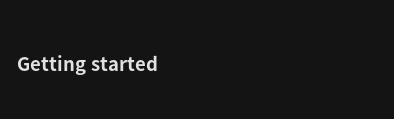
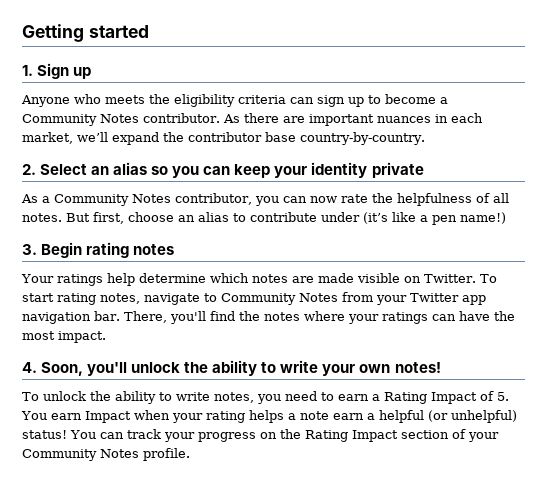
(158, 63) none -> [22,63,92,79] [21,94,448,107] [22,113,483,126] [22,132,425,145] [22,162,424,178] [21,193,509,206] [22,212,506,225] [22,242,175,258] [21,273,497,286] [22,292,486,305] [22,311,515,324] [22,331,106,343] [22,360,441,376] [22,391,509,404] [21,410,517,423] [22,429,499,442] [22,448,190,461] // 1. Sign up // Anyone who meets the eligibility criteria can sign up to become a Community Notes contributor. As there are important nuances in each market, we’ll expand the contributor base country-by-country. // 2. Select an alias so you can keep your identity private // As a Community Notes contributor, you can now rate the helpfulness of all notes. But first, choose an alias to contribute under (it’s like a pen name!) // 3. Begin rating notes // Your ratings help determine which notes are made visible on Twitter. To start rating notes, navigate to Community Notes from your Twitter app navigation bar. There, you'll find the notes where your ratings can have the most impact. // 4. Soon, you'll unlock the ability to write your own notes! // To unlock the ability to write notes, you need to earn a Rating Impact of 5. You earn Impact when your rating helps a note earn a helpful (or unhelpful) status! You can track your progress on the Rating Impact section of your Community Notes profile.

